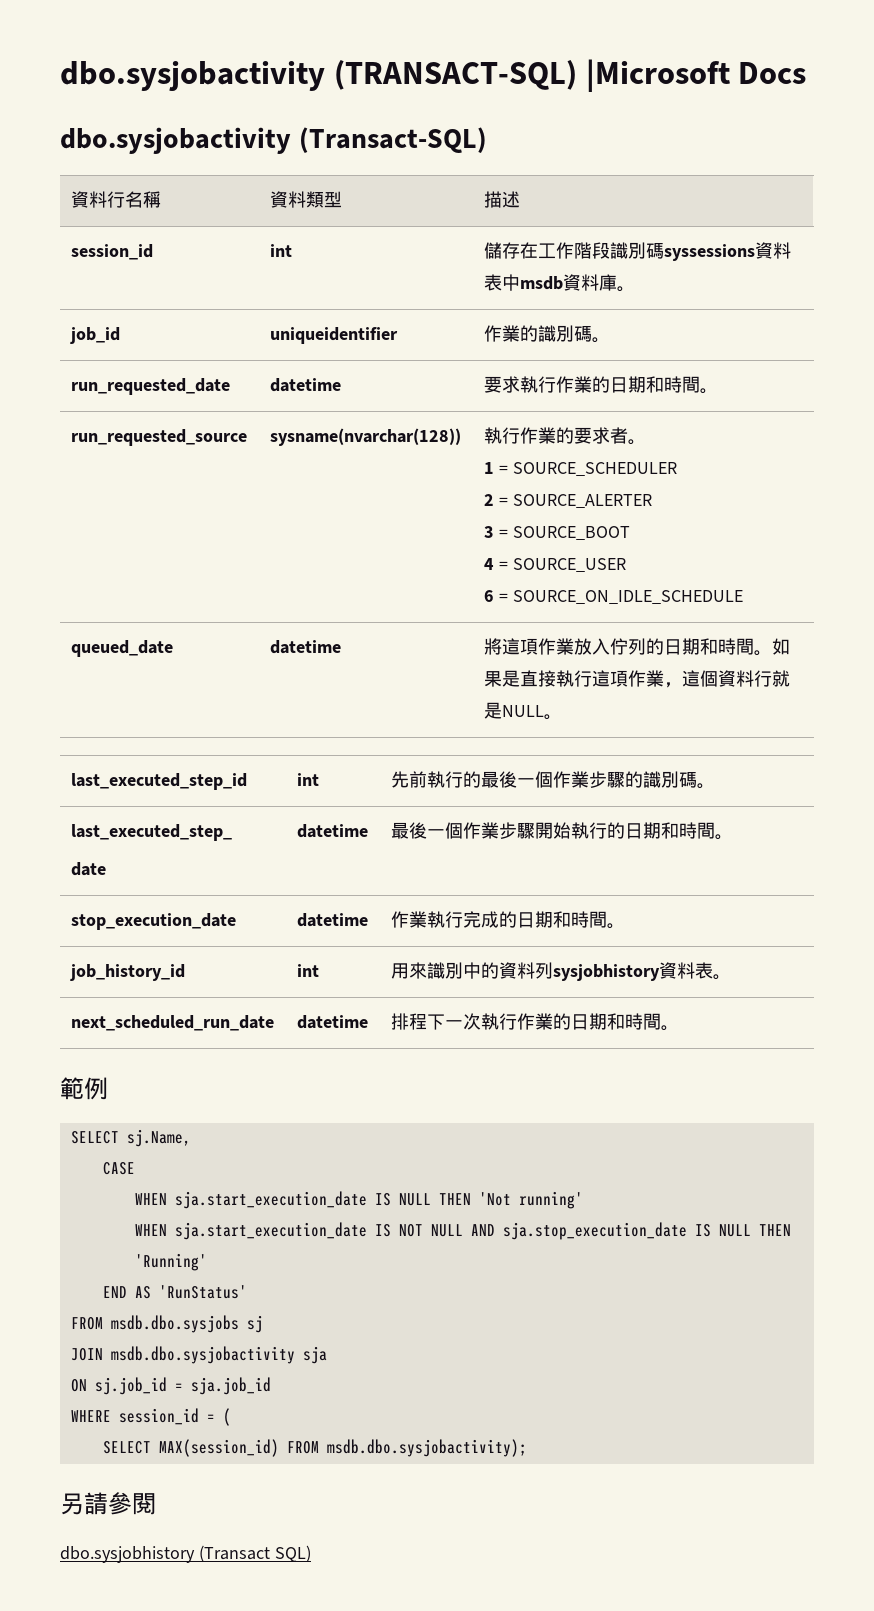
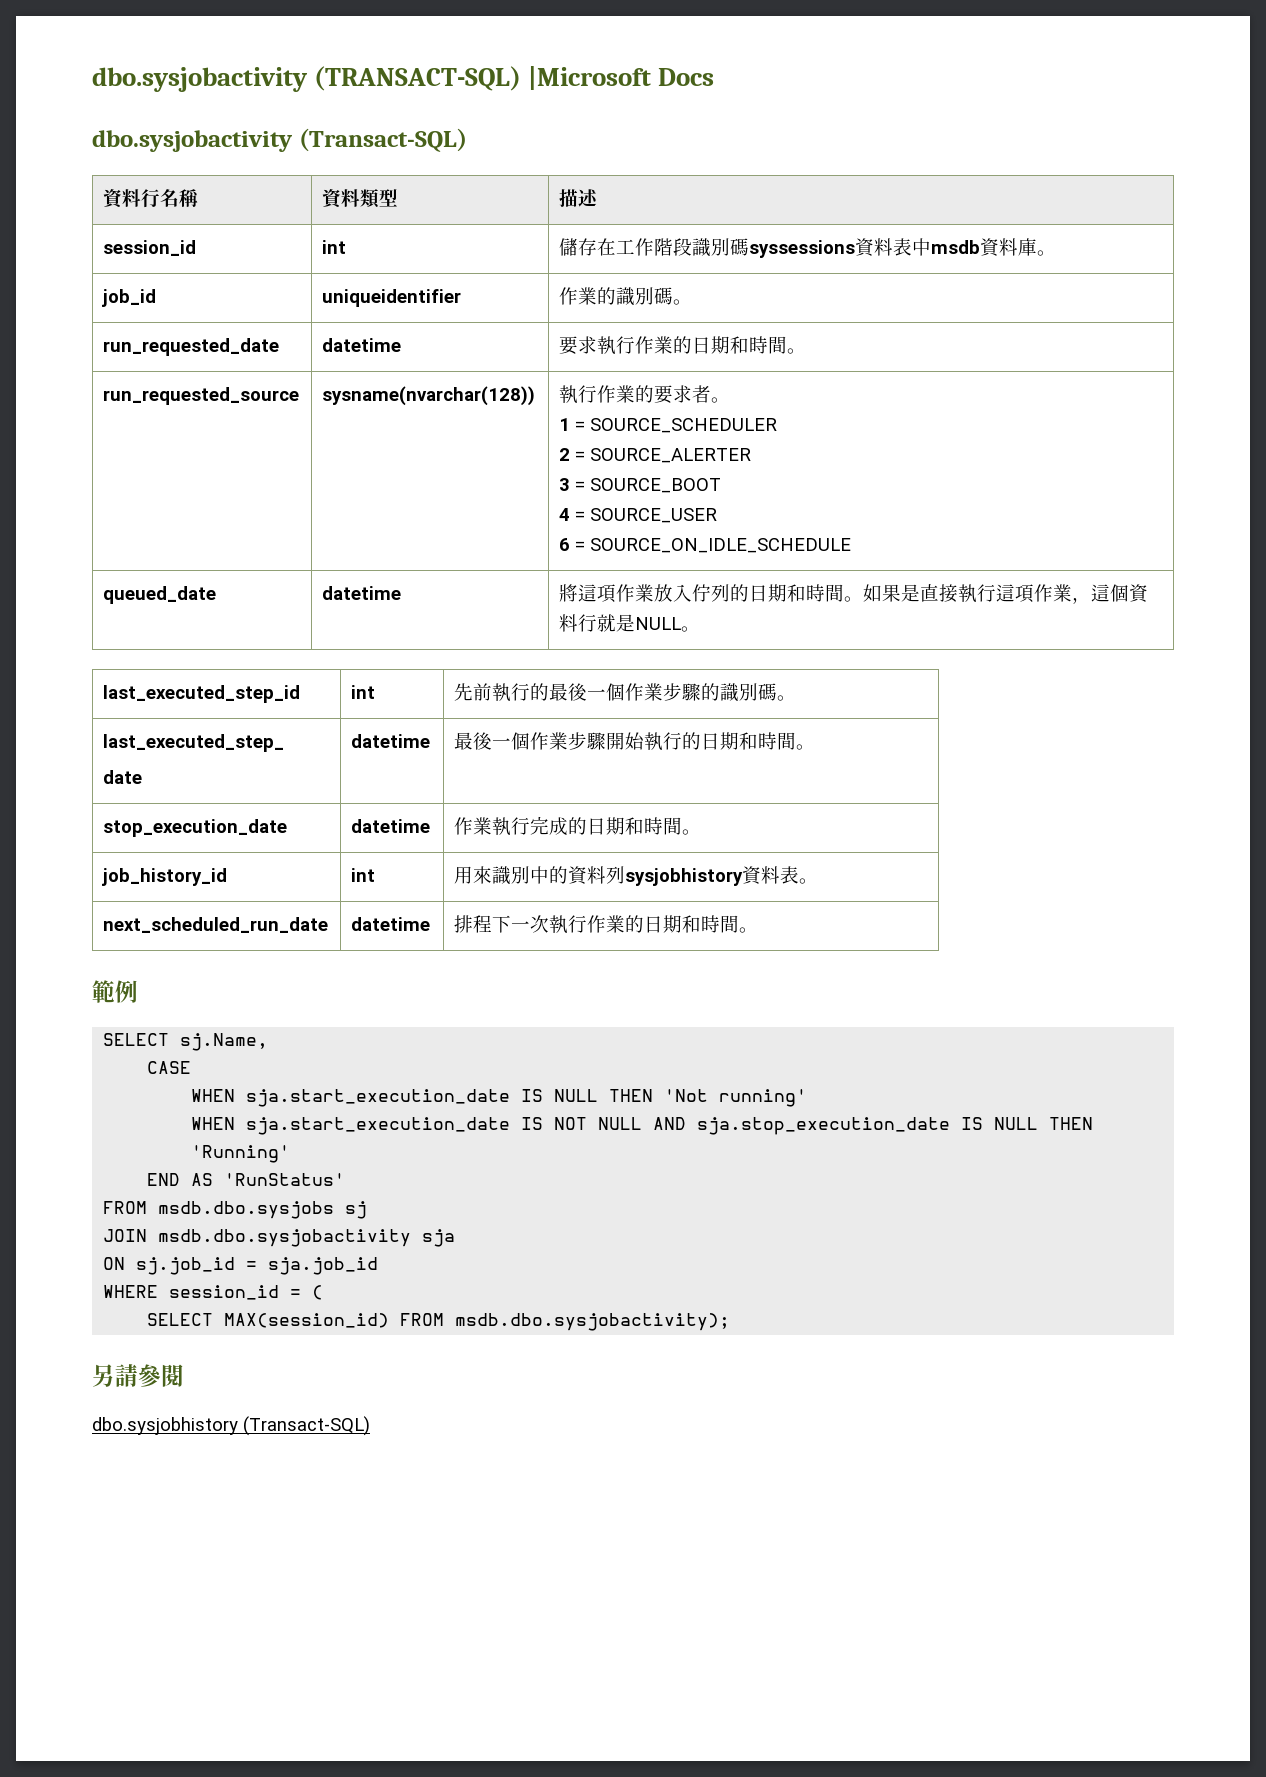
[198,1545,311,1562] (Transact SQL) -> [243,1416,370,1436] (Transact-SQL)

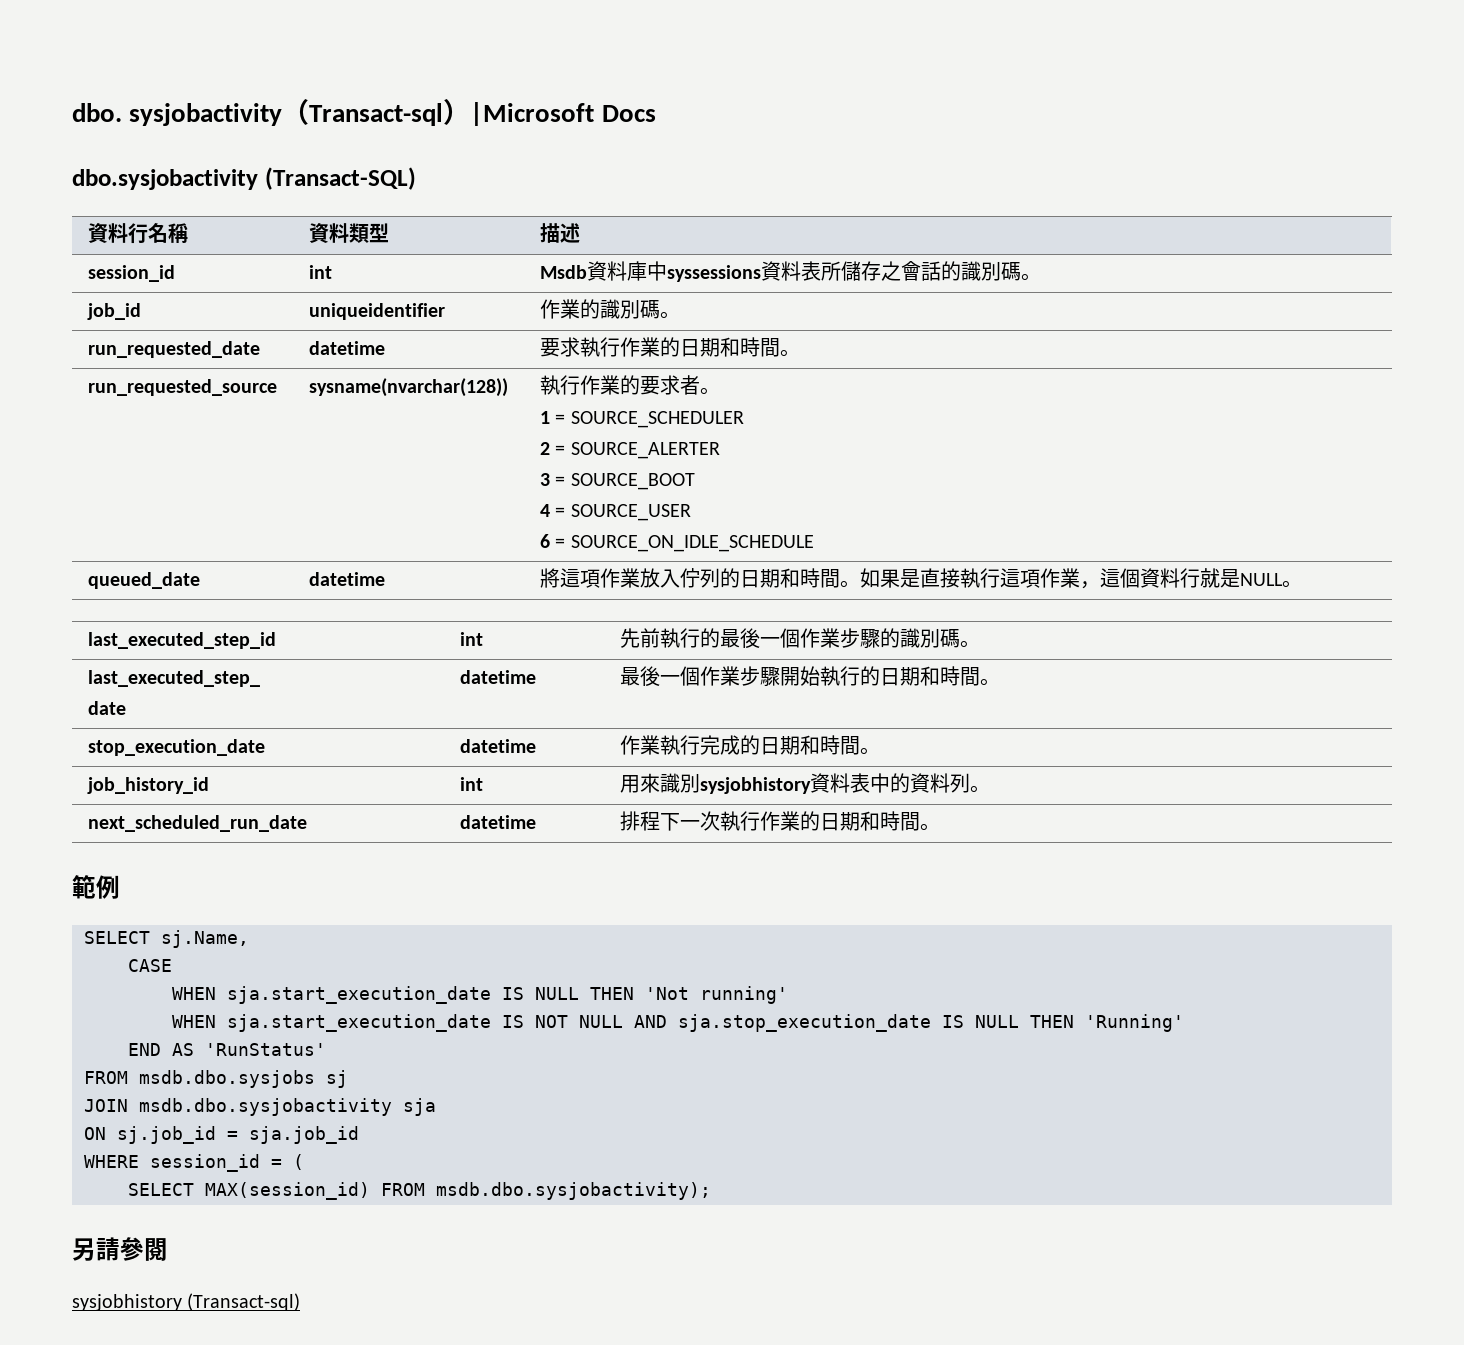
[92,66,522,92] dbo.sysjobactivity (TRANSACT-SQL) -> [72,99,471,126] dbo. sysjobactivity（Transact-sql）
[559,238,1038,258] 儲存在工作階段識別碼syssessions資料表中msdb資料庫 -> [539,261,1021,282] Msdb資料庫中syssessions資料表所儲存之會話的識別碼
[530,866,800,886] 中的資料列sysjobhistory資料表 -> [699,773,970,794] sysjobhistory資料表中的資料列
[92,1416,370,1436] dbo.sysjobhistory (Transact-SQL) -> [72,1293,301,1311] sysjobhistory (Transact-sql)

